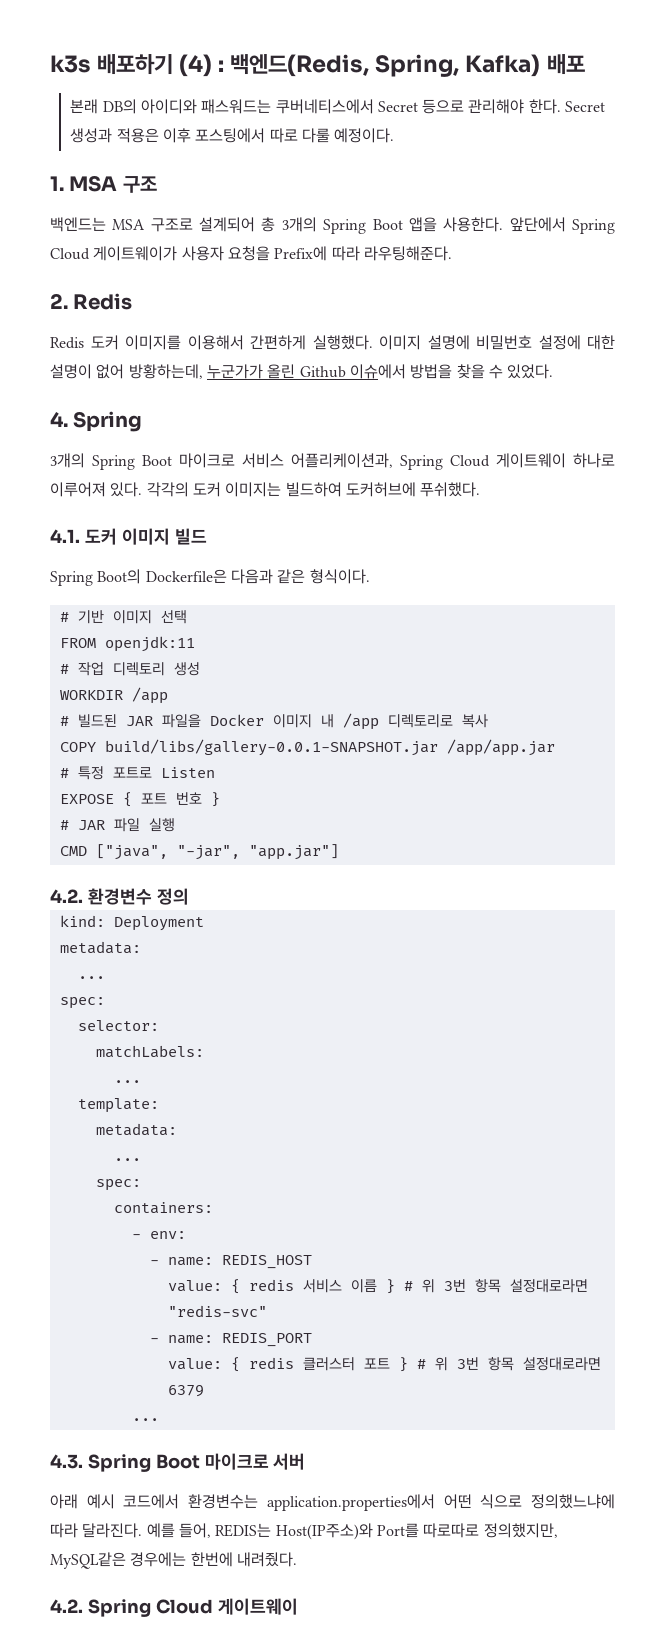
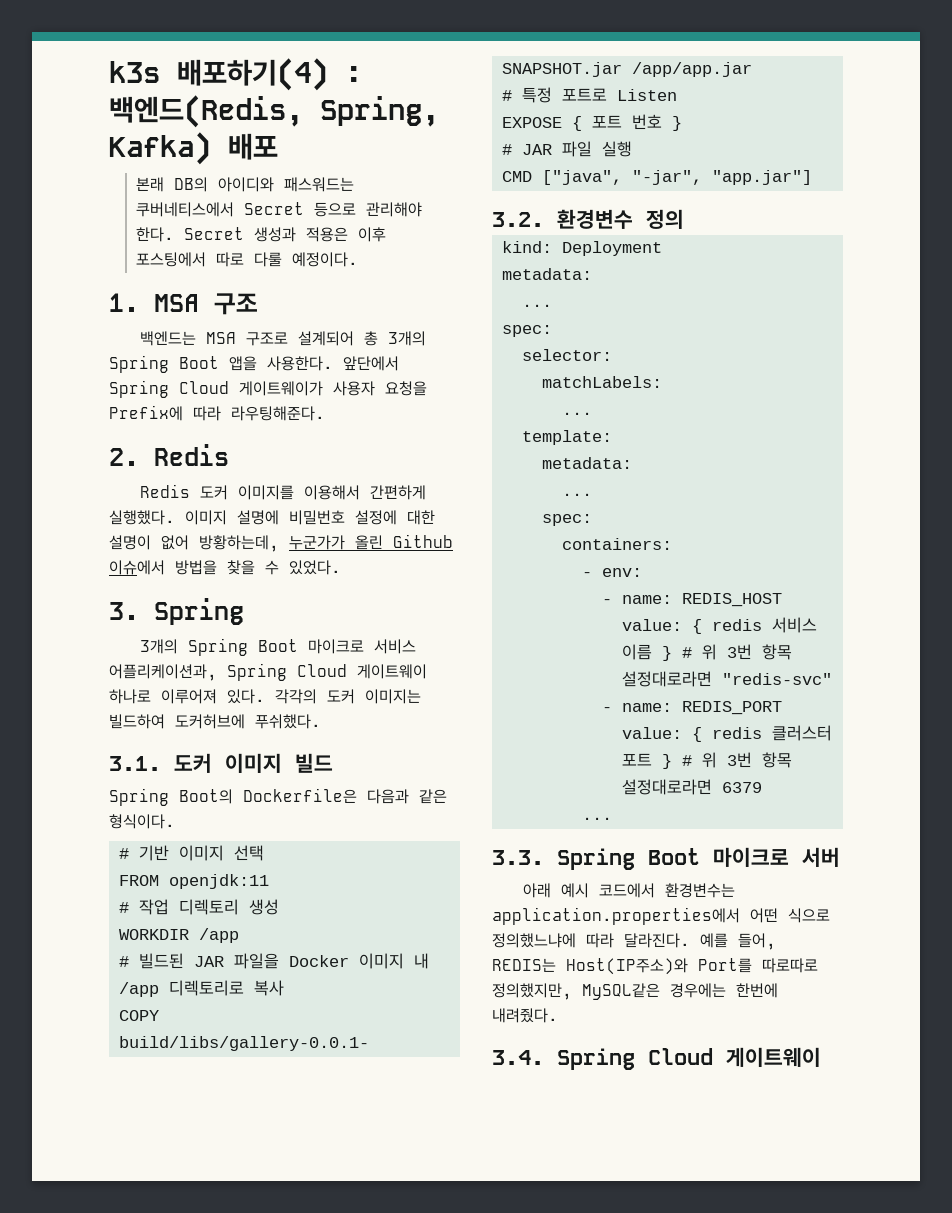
[97,54,213,77] 배포하기 (4) -> [177,58,328,91] 배포하기(4)
[50,411,68,427] 4. -> [109,602,139,620] 3.
[50,529,80,543] 4.1. -> [109,756,161,771] 3.1.
[50,889,83,903] 4.2. -> [492,212,544,227] 3.2.
[50,1454,83,1469] 4.3. -> [492,850,544,865] 3.3.
[50,1599,83,1613] 4.2. -> [492,1050,544,1065] 3.4.

